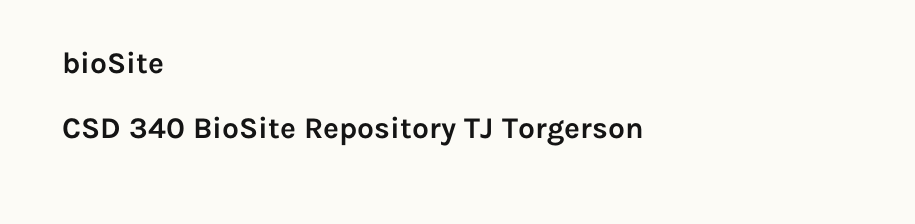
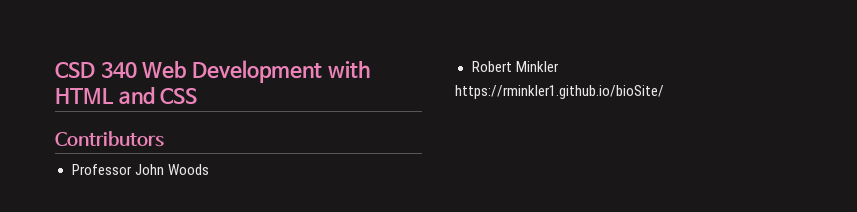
[62,51,164,74] bioSite // -> (55, 70) none
[193,116,644,146] BioSite Repository TJ Torgerson -> [142,60,370,83] [55,87,198,104] [55,131,164,147] [71,164,209,175] [471,61,559,72] [455,85,664,99] Web Development with HTML and CSS // Contributors // Professor John Woods // Robert Minkler // https://rminkler1.github.io/bioSite/

